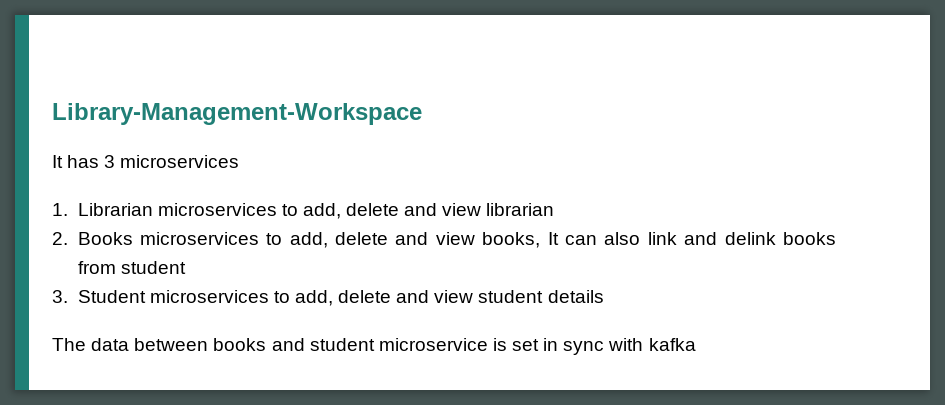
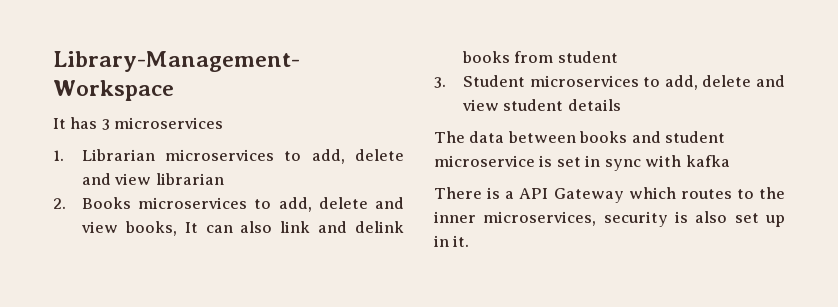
(696, 344) none -> [434,187,785,203] [434,211,785,227] [434,235,470,247] // There is a API Gateway which routes to the inner microservices, security is also set up in it.

